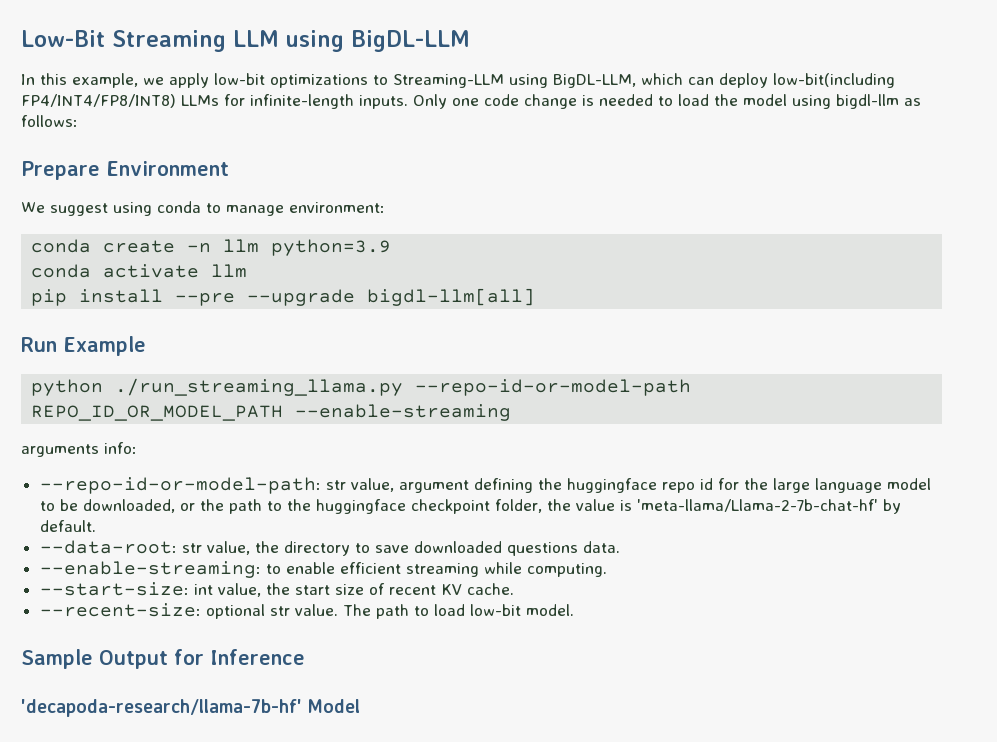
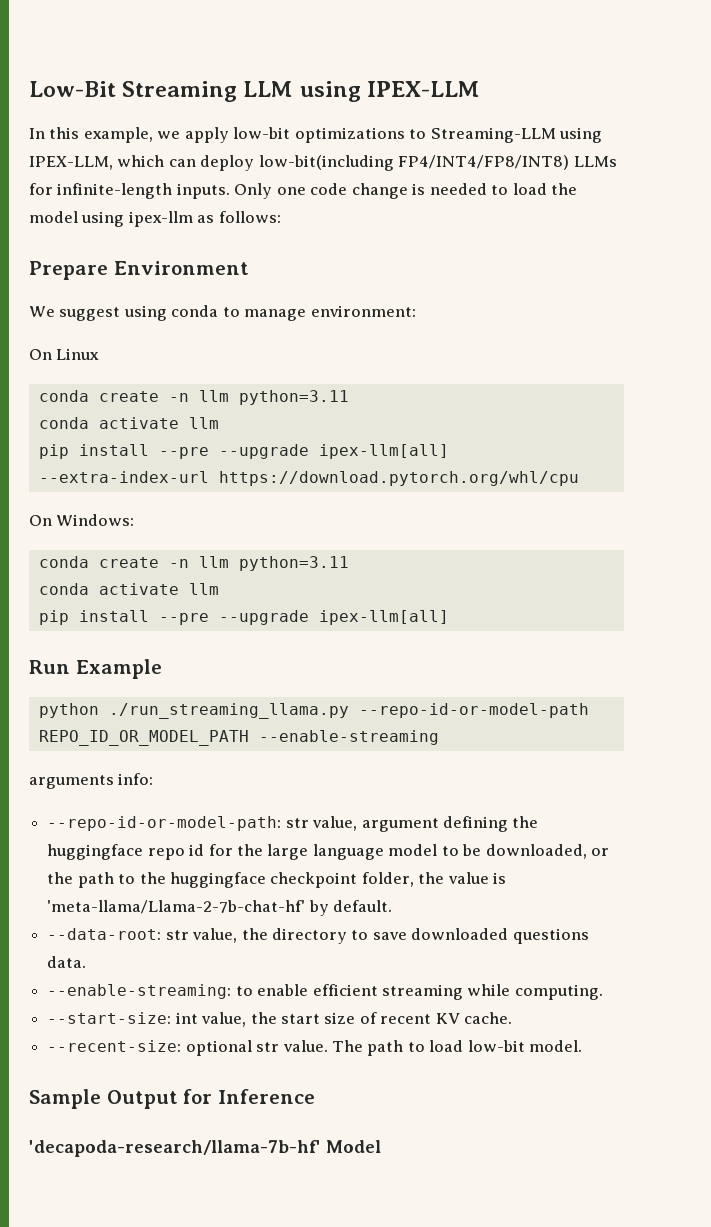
[351,30,470,52] BigDL-LLM -> [366,81,480,97] IPEX-LLM
[553,74,636,88] BigDL-LLM, -> [29,156,113,170] IPEX-LLM,
[836,94,899,109] bigdl-llm -> [128,211,193,227] ipex-llm
[31,239,392,256] [31,264,248,278] [31,288,536,306] // conda create -n llm python=3.9 // conda activate llm // pip install --pre --upgrade bigdl-llm[all] -> [29,348,100,360] [38,390,349,405] [38,417,219,429] [38,444,449,459] [38,471,579,486] [29,514,135,526] [38,556,349,571] [38,583,219,595] [38,610,449,625] // On Linux // conda create -n llm python=3.11 // conda activate llm // pip install --pre --upgrade ipex-llm[all] --extra-index-url https://download.pytorch.org/whl/cpu // On Windows: // conda create -n llm python=3.11 // conda activate llm // pip install --pre --upgrade ipex-llm[all]

